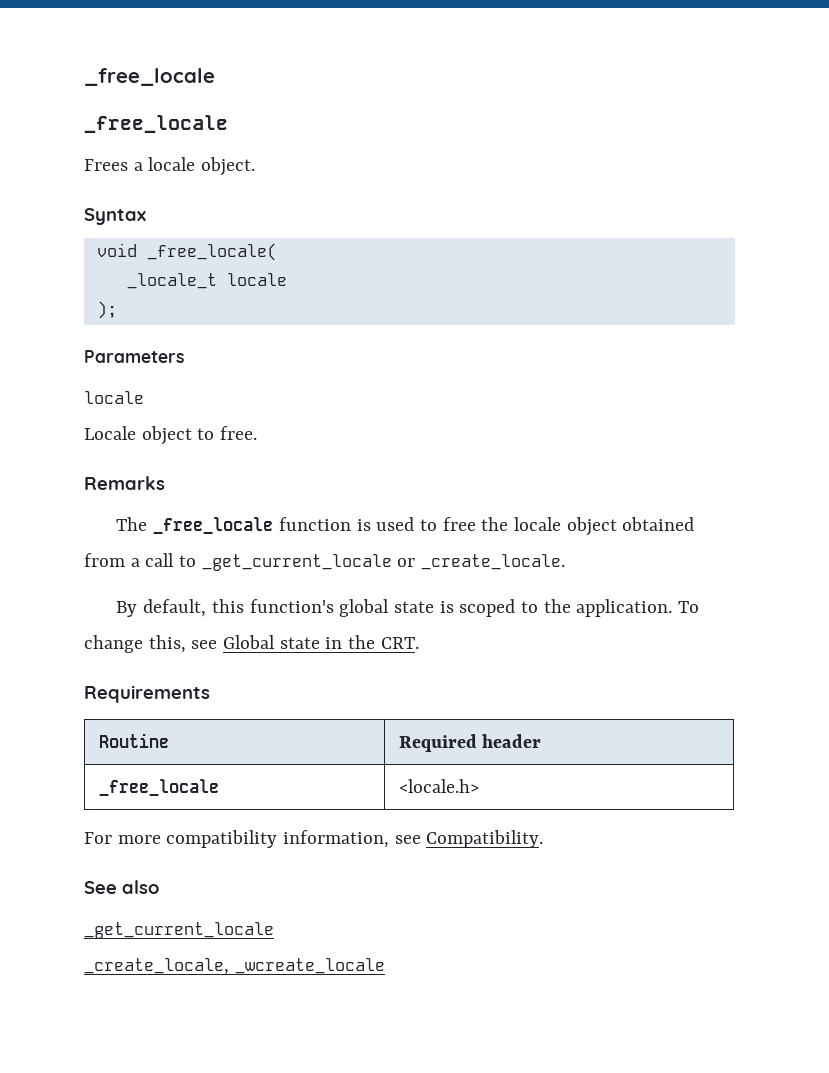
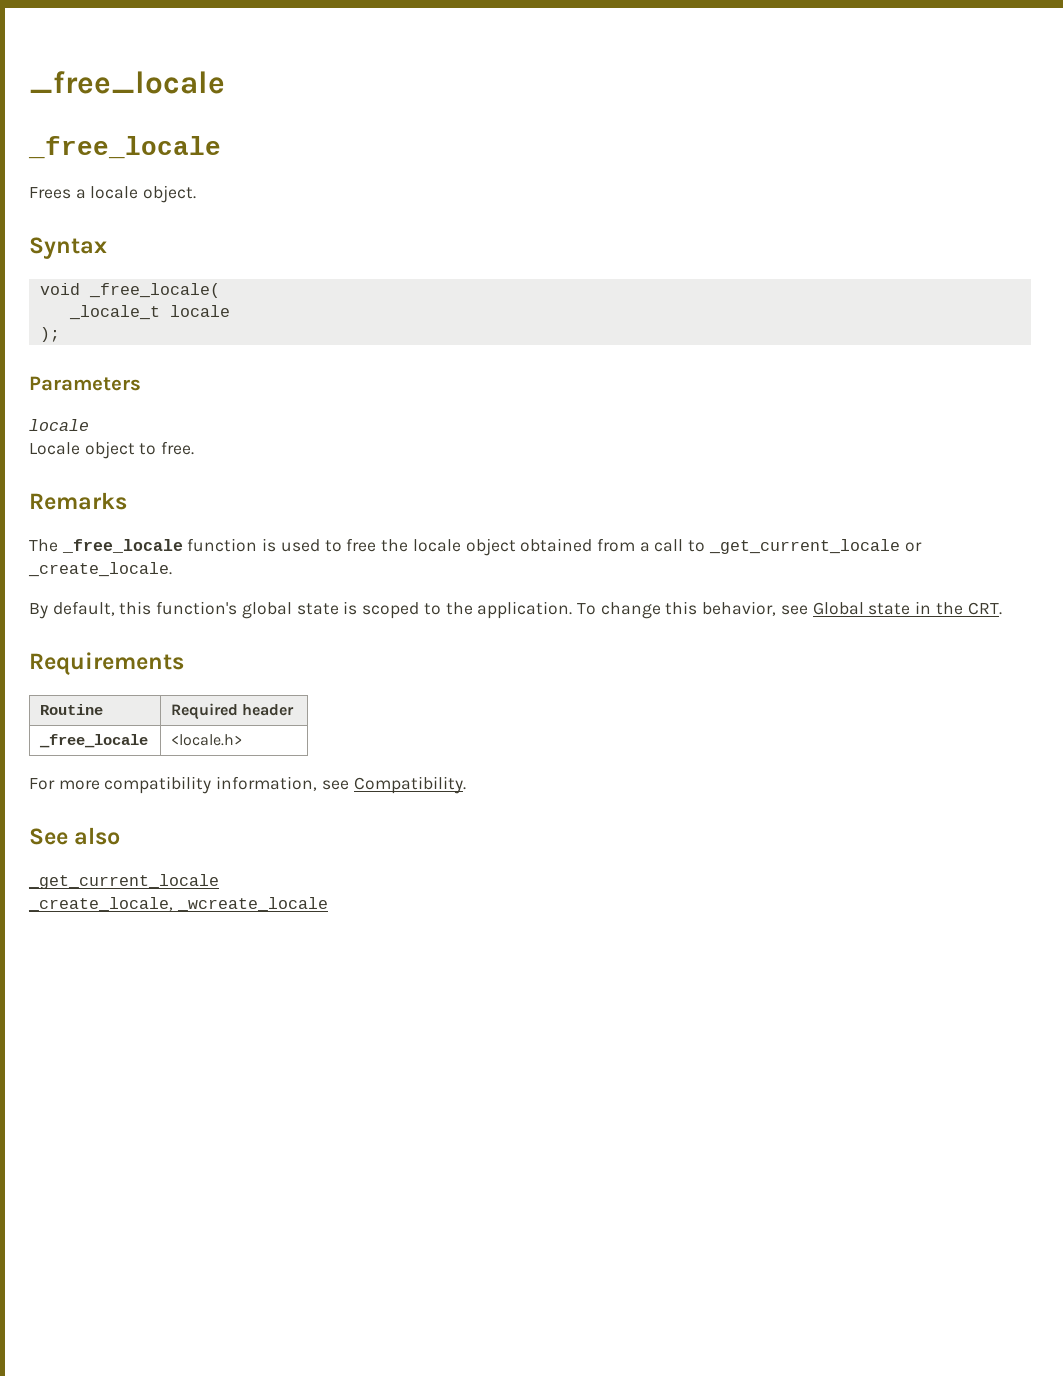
[148,635,186,653] this, -> [665,601,777,616] this behavior,

